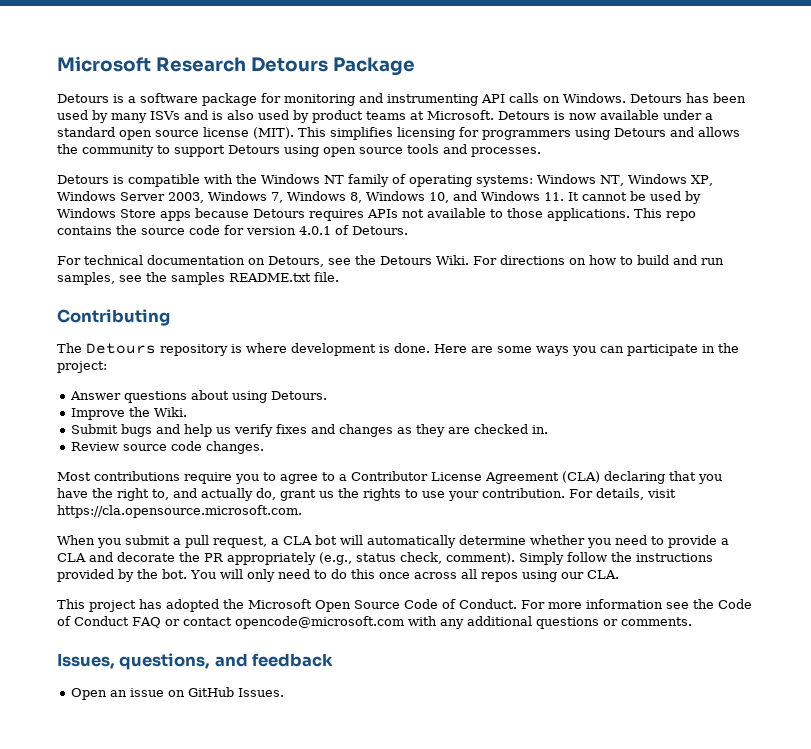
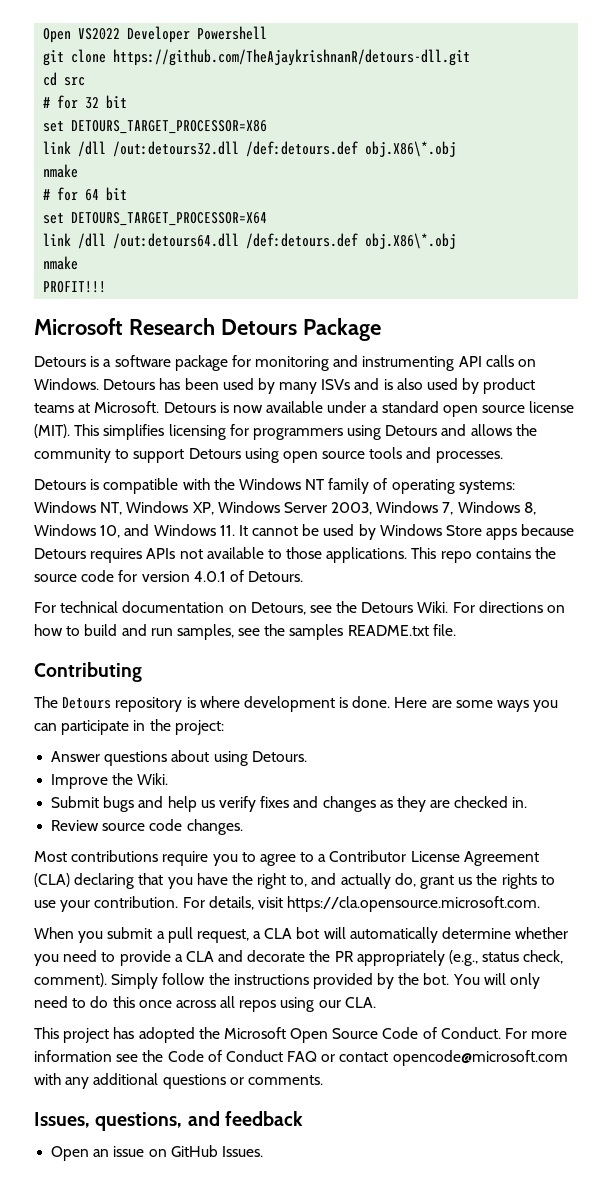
(57, 64) none -> [43,26,268,43] [43,49,471,66] [43,72,86,86] [43,95,128,109] [43,120,268,134] [43,141,457,157] [43,164,79,178] [43,187,128,201] [43,212,268,226] [43,233,457,249] [43,256,79,270] [43,281,107,293] Open VS2022 Developer Powershell // git clone https://github.com/TheAjaykrishnanR/detours-dll.git // cd src // # for 32 bit // set DETOURS_TARGET_PROCESSOR=X86 // link /dll /out:detours32.dll /def:detours.def obj.X86\*.obj // nmake // # for 64 bit // set DETOURS_TARGET_PROCESSOR=X64 // link /dll /out:detours64.dll /def:detours.def obj.X86\*.obj // nmake // PROFIT!!! //

